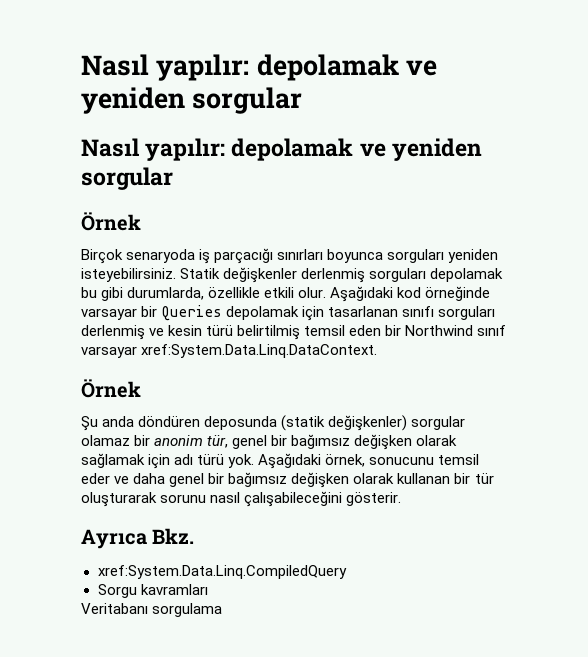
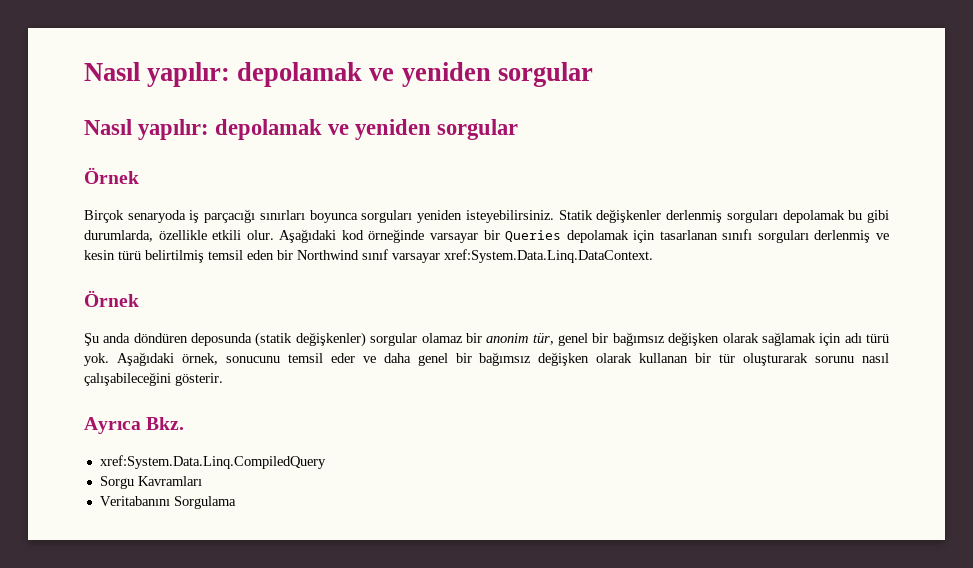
[140,584,208,595] [81,603,223,617] kavramları // Veritabanı sorgulama -> [137,476,202,486] [99,496,236,509] Kavramları // Veritabanını Sorgulama

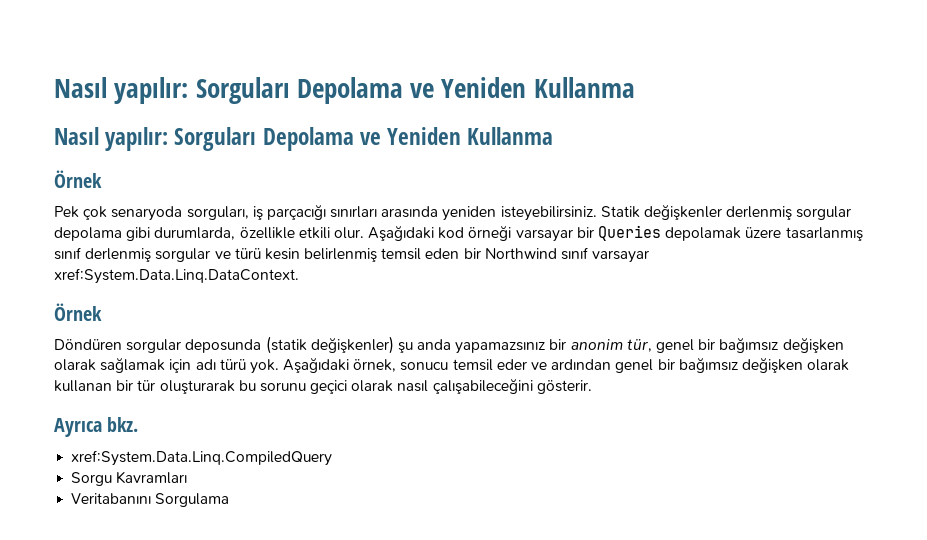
[84,62,593,87] [84,119,519,140] [84,167,139,184] [84,210,186,223] Nasıl yapılır: depolamak ve yeniden sorgular // Nasıl yapılır: depolamak ve yeniden sorgular // Örnek // Birçok senaryoda -> [54,77,635,104] [54,127,554,151] [54,170,102,188] [54,206,249,221] Nasıl yapılır: Sorguları Depolama ve Yeniden Kullanma // Nasıl yapılır: Sorguları Depolama ve Yeniden Kullanma // Örnek // Pek çok senaryoda sorguları,
[309,210,413,223] boyunca sorguları -> [381,206,439,218] arasında
[726,210,863,223] sorguları depolamak bu -> [796,206,852,220] [54,227,122,241] sorgular depolama
[368,229,425,243] örneğinde -> [468,225,512,241] örneği
[633,229,889,243] [84,250,204,263] için tasarlanan sınıfı sorguları derlenmiş ve kesin türü belirtilmiş -> [745,227,863,241] [54,247,378,262] üzere tasarlanmış sınıf derlenmiş sorgular ve türü kesin belirlenmiş
[84,332,463,347] Şu anda döndüren deposunda (statik değişkenler) sorgular olamaz -> [54,336,546,354] Döndüren sorgular deposunda (statik değişkenler) şu anda yapamazsınız
[225,356,280,363] sonucunu -> [400,362,449,371] sonucu
[383,353,411,363] daha -> [551,359,612,370] ardından
[815,356,855,363] sorunu -> [238,380,394,394] bu sorunu geçici olarak
[146,417,185,430] Bkz. -> [107,417,139,432] bkz.

